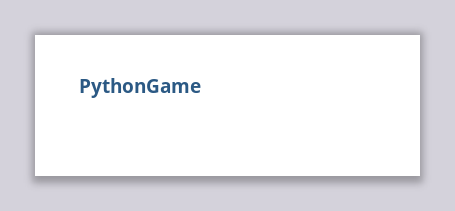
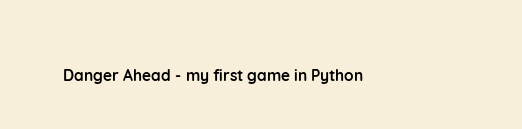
[79,78,201,98] PythonGame -> [63,68,364,84] Danger Ahead - my first game in Python

